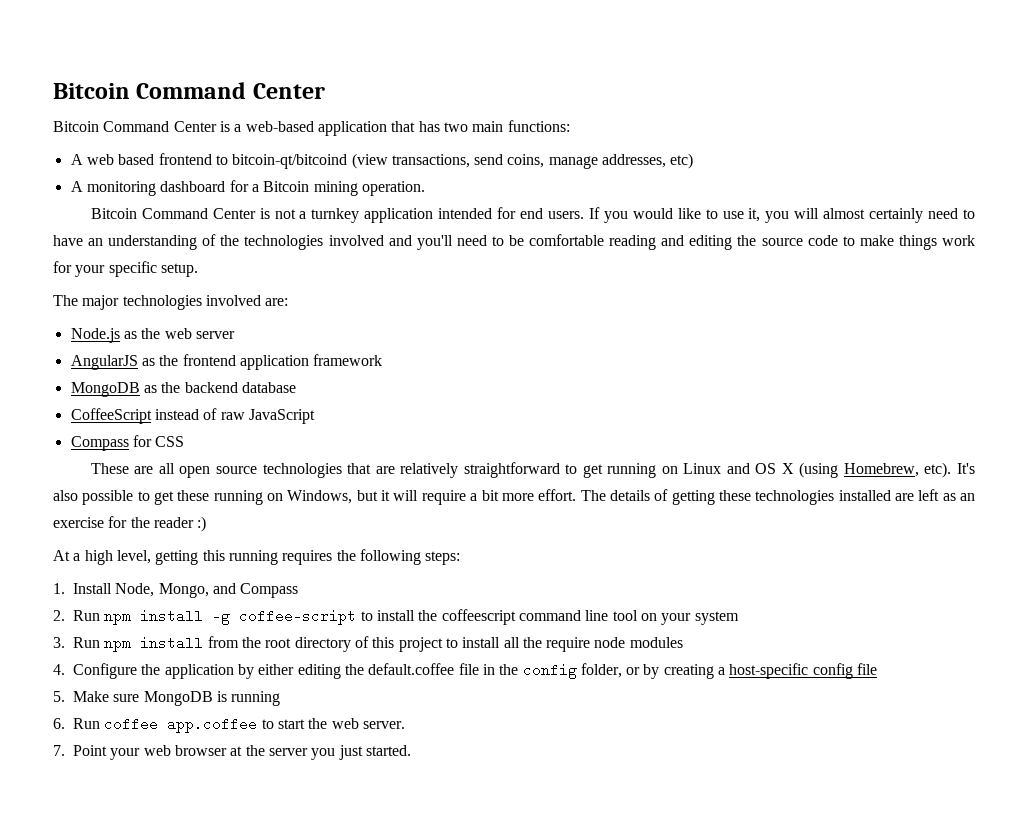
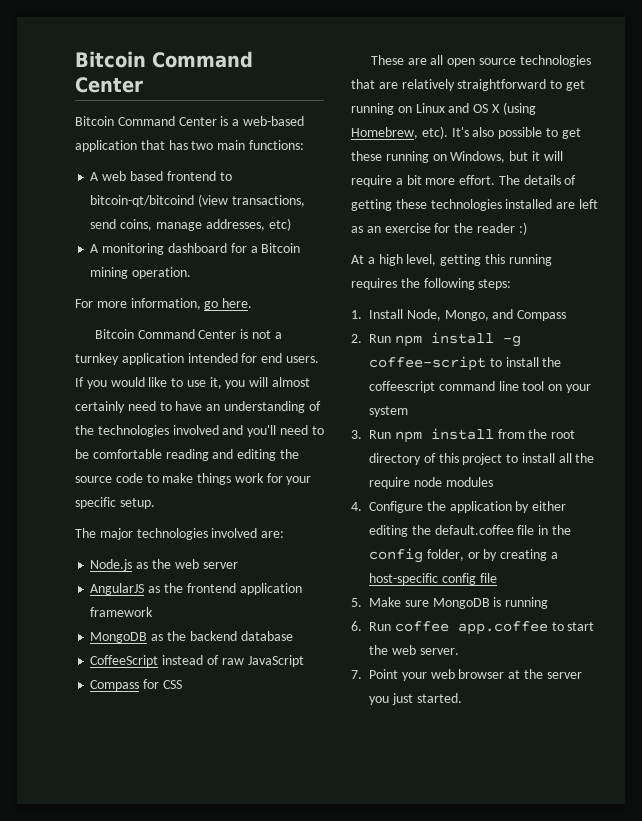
(425, 188) none -> [75,298,253,310] // For more information, go here.

